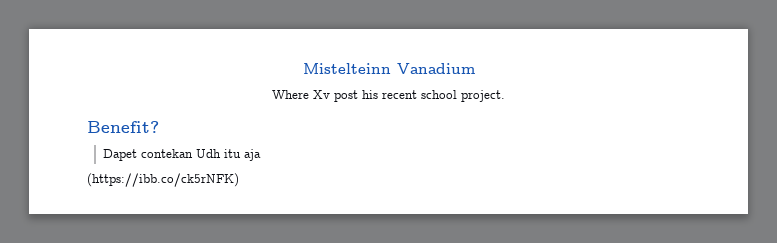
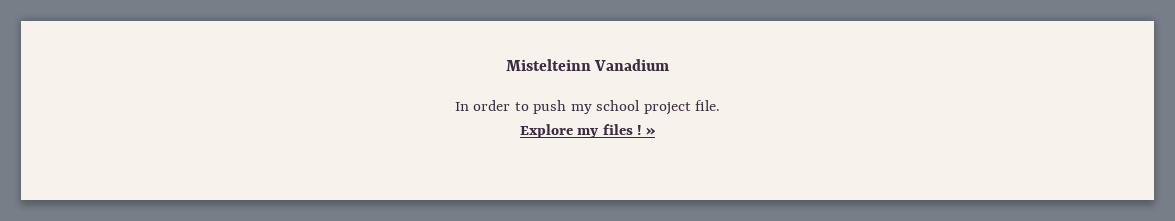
[272,90,505,102] [87,121,159,133] [103,149,262,161] [87,173,239,187] Where Xv post his recent school project. // Benefit? // Dapet contekan Udh itu aja // (https://ibb.co/ck5rNFK) -> [454,100,721,115] [519,124,656,138] In order to push my school project file. // Explore my files ! »

